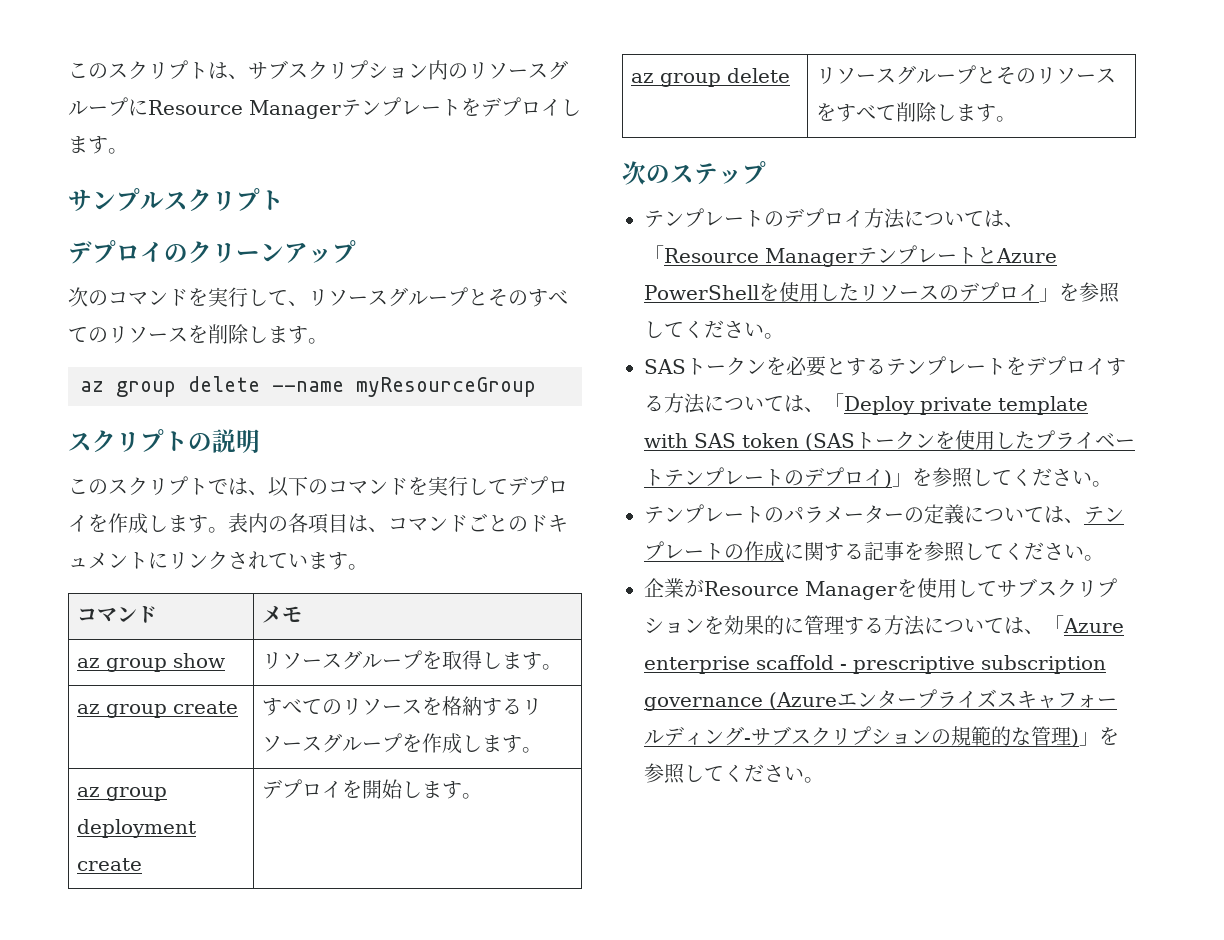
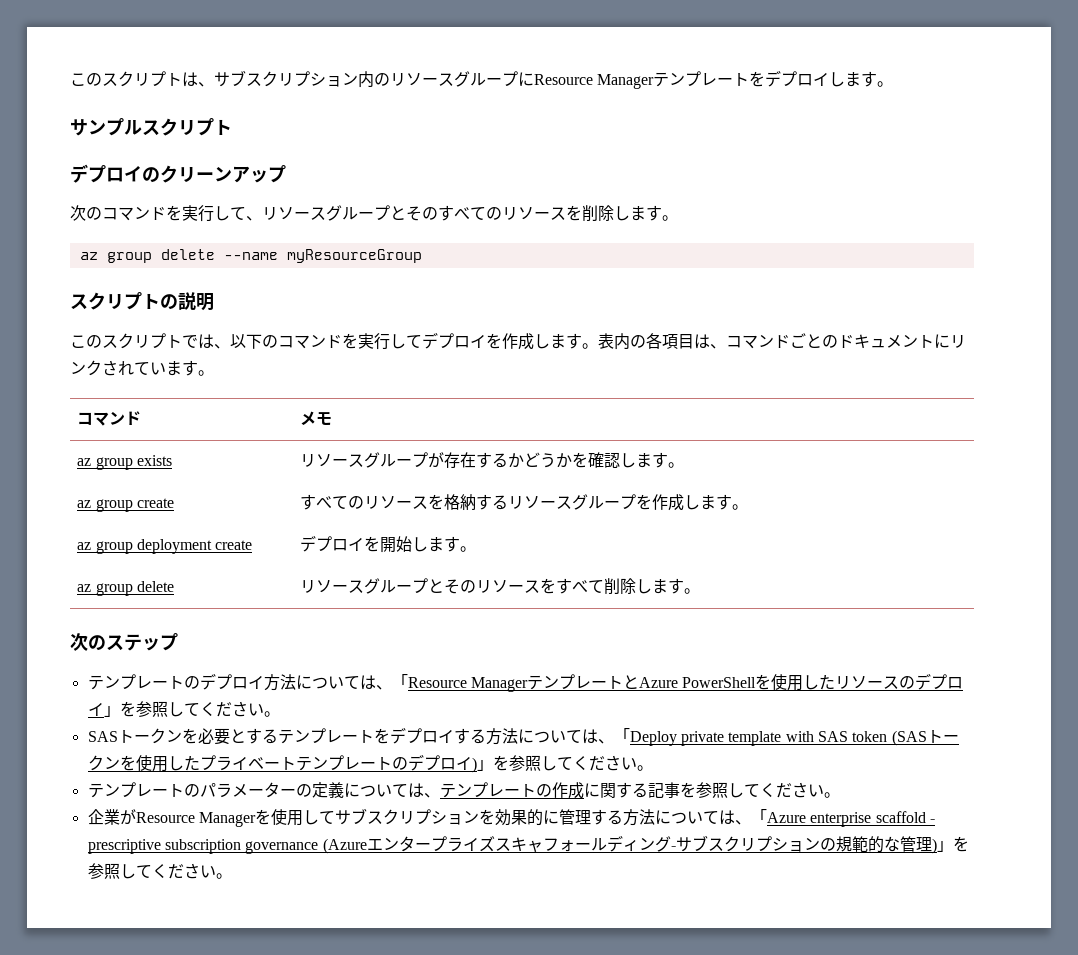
[172,653,225,668] [261,650,482,670] show | リソースグループを取得 -> [137,455,173,466] [300,452,621,468] exists | リソースグループが存在するかどうかを確認

